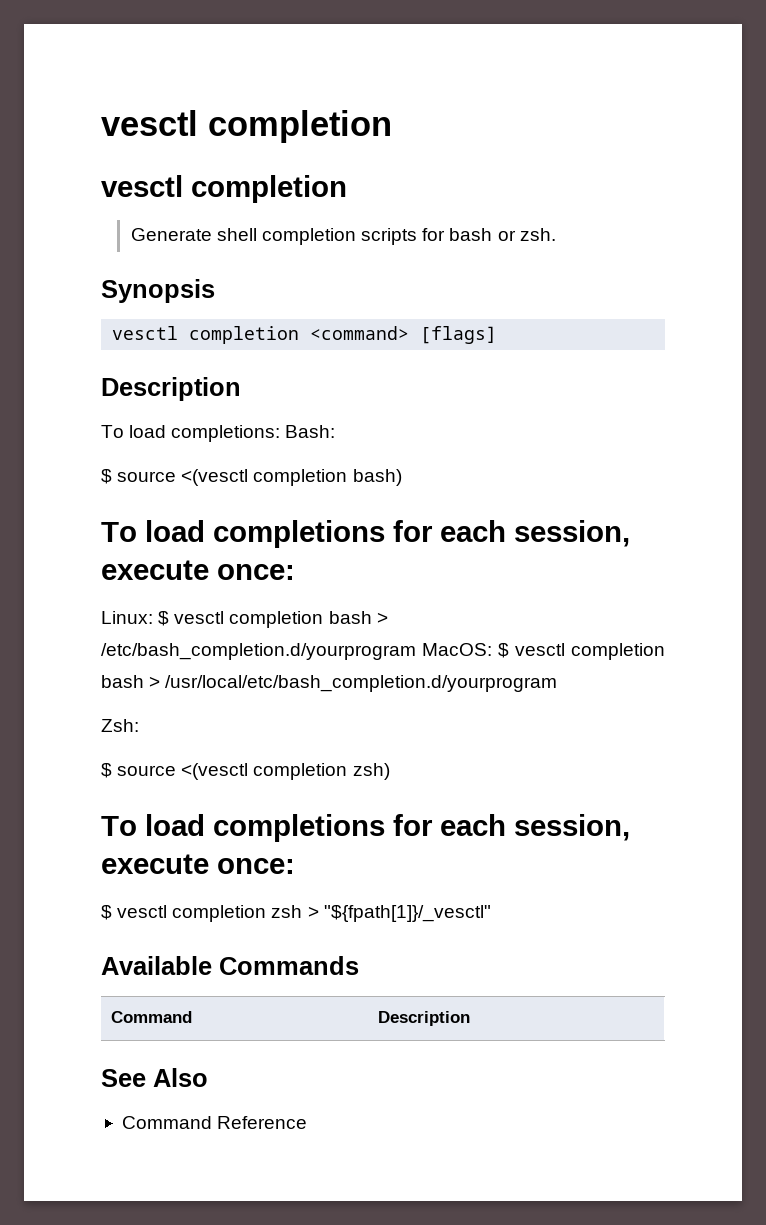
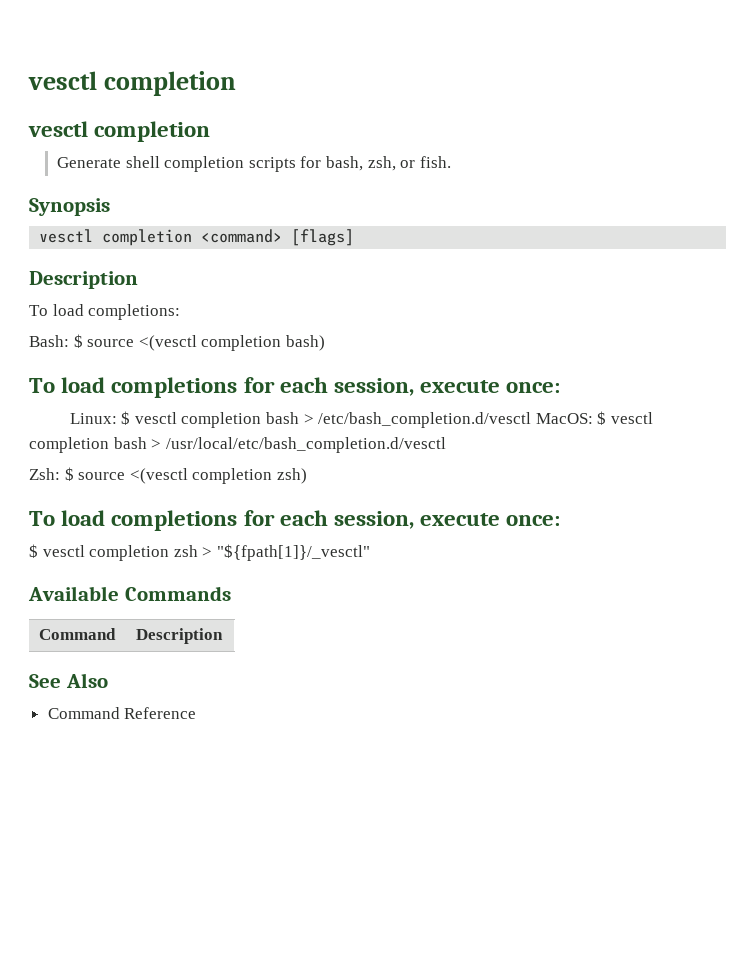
[449,228,556,241] bash or zsh. -> [325,156,451,171] bash, zsh, or fish.
(281, 433) none -> (181, 312) //
(336, 431) // -> (69, 341) none
[101,643,416,660] /etc/bash_completion.d/yourprogram -> [318,412,532,428] /etc/bash_completion.d/vesctl
[165,675,558,692] /usr/local/etc/bash_completion.d/yourprogram -> [165,437,446,453] /usr/local/etc/bash_completion.d/vesctl
(139, 725) // -> (60, 474) none

